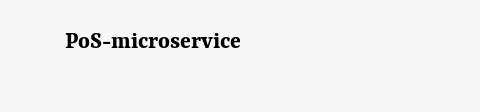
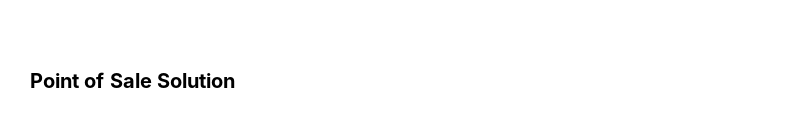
[65,33,241,48] PoS-microservice -> [30,72,236,88] Point of Sale Solution

